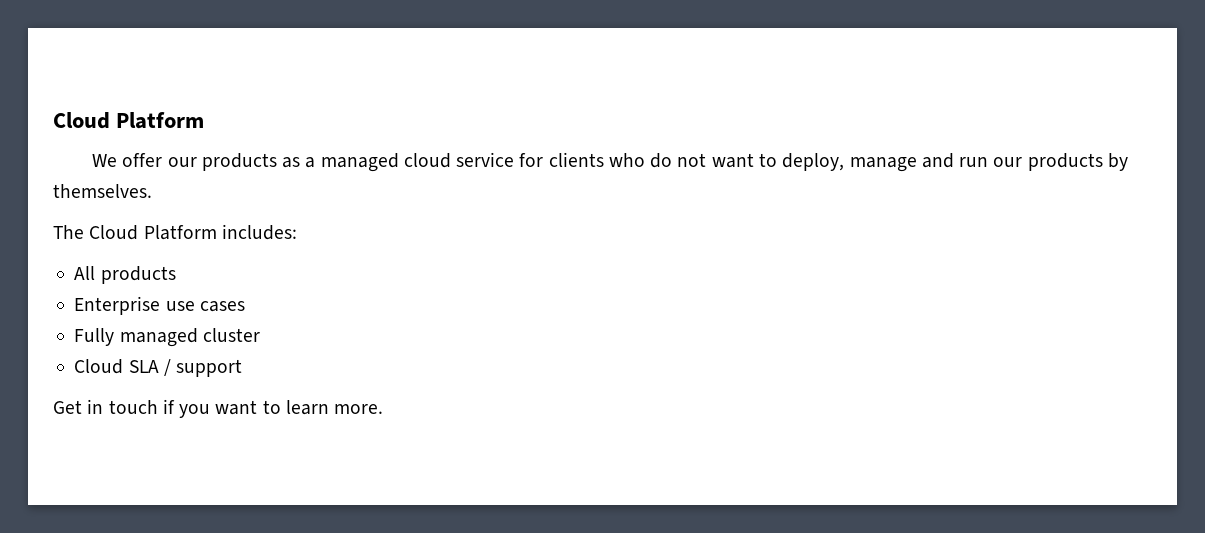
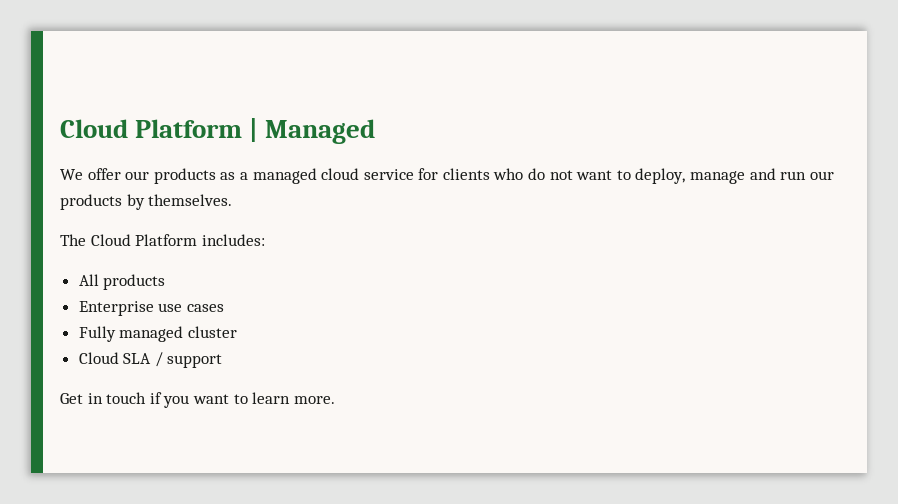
[53,112,205,129] Cloud Platform -> [60,118,376,144] Cloud Platform | Managed

